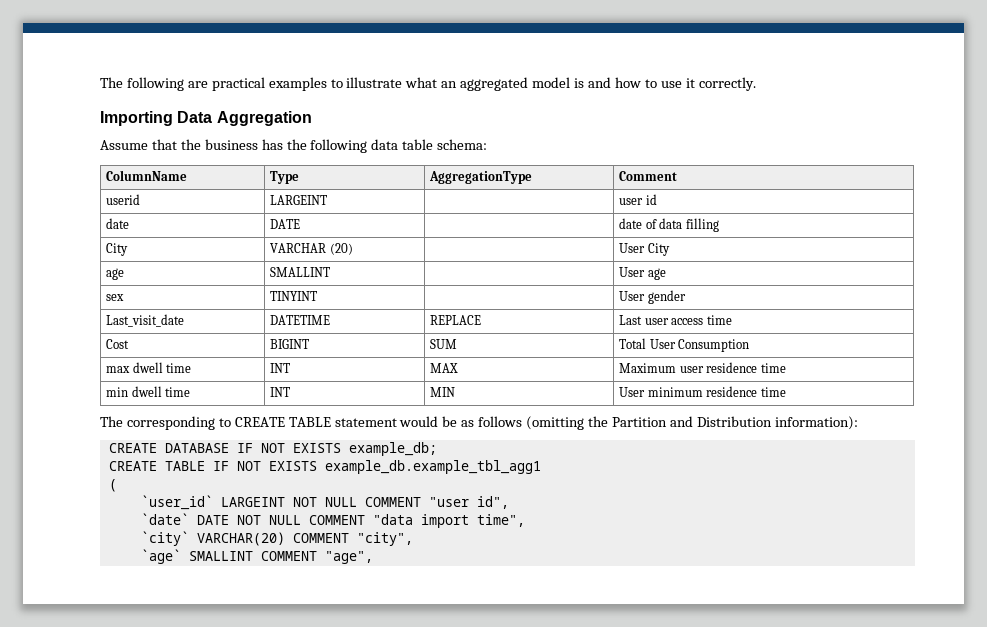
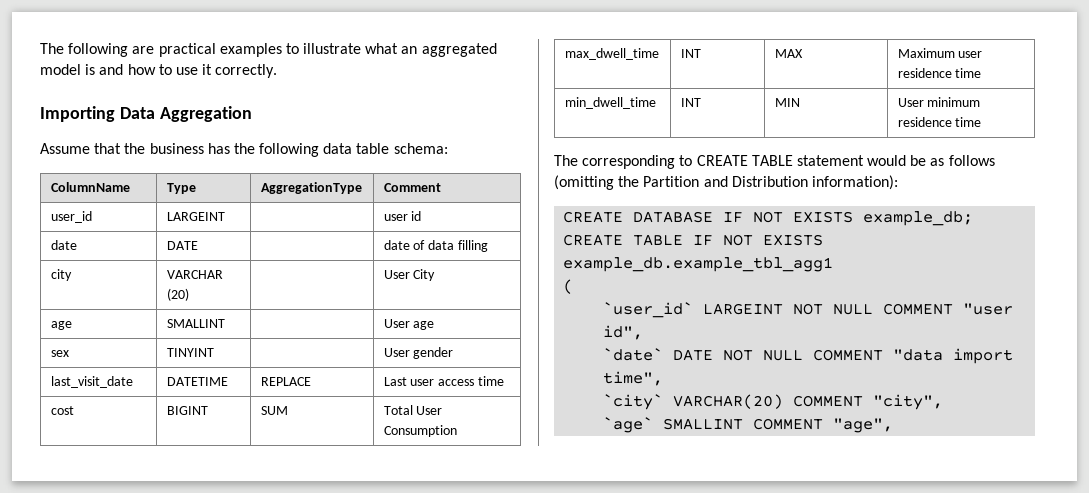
[106,194,141,205] userid -> [50,211,92,223] user_id
[106,243,129,256] City -> [50,269,72,281] city
[106,314,185,327] Last_visit_date -> [50,376,133,388] last_visit_date
[106,339,130,349] Cost -> [50,406,74,415] cost
[106,362,192,373] max dwell time -> [564,48,659,60] max_dwell_time
[106,386,191,397] min dwell time -> [564,97,656,109] min_dwell_time

